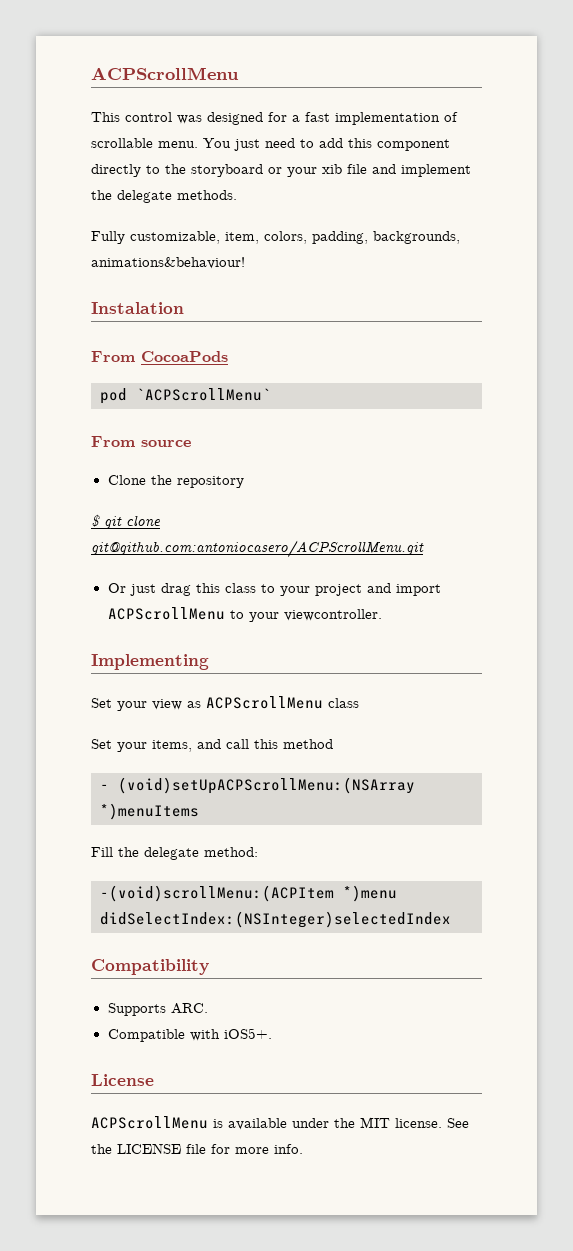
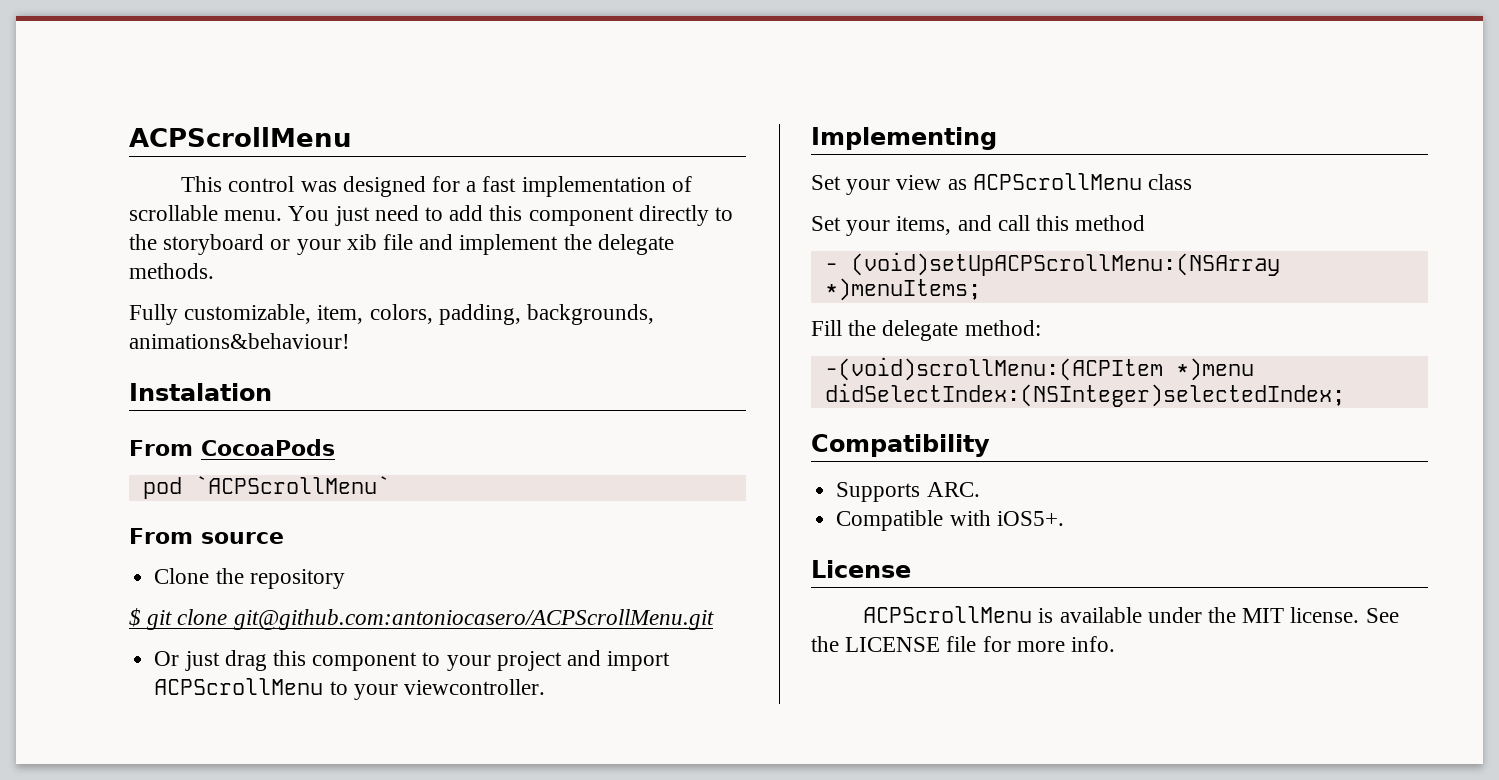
[224,583,256,593] class -> [312,652,418,671] component
[100,803,199,820] *)menuItems -> [824,278,981,301] *)menuItems;
[100,911,451,928] didSelectIndex:(NSInteger)selectedIndex -> [824,383,1345,407] didSelectIndex:(NSInteger)selectedIndex;

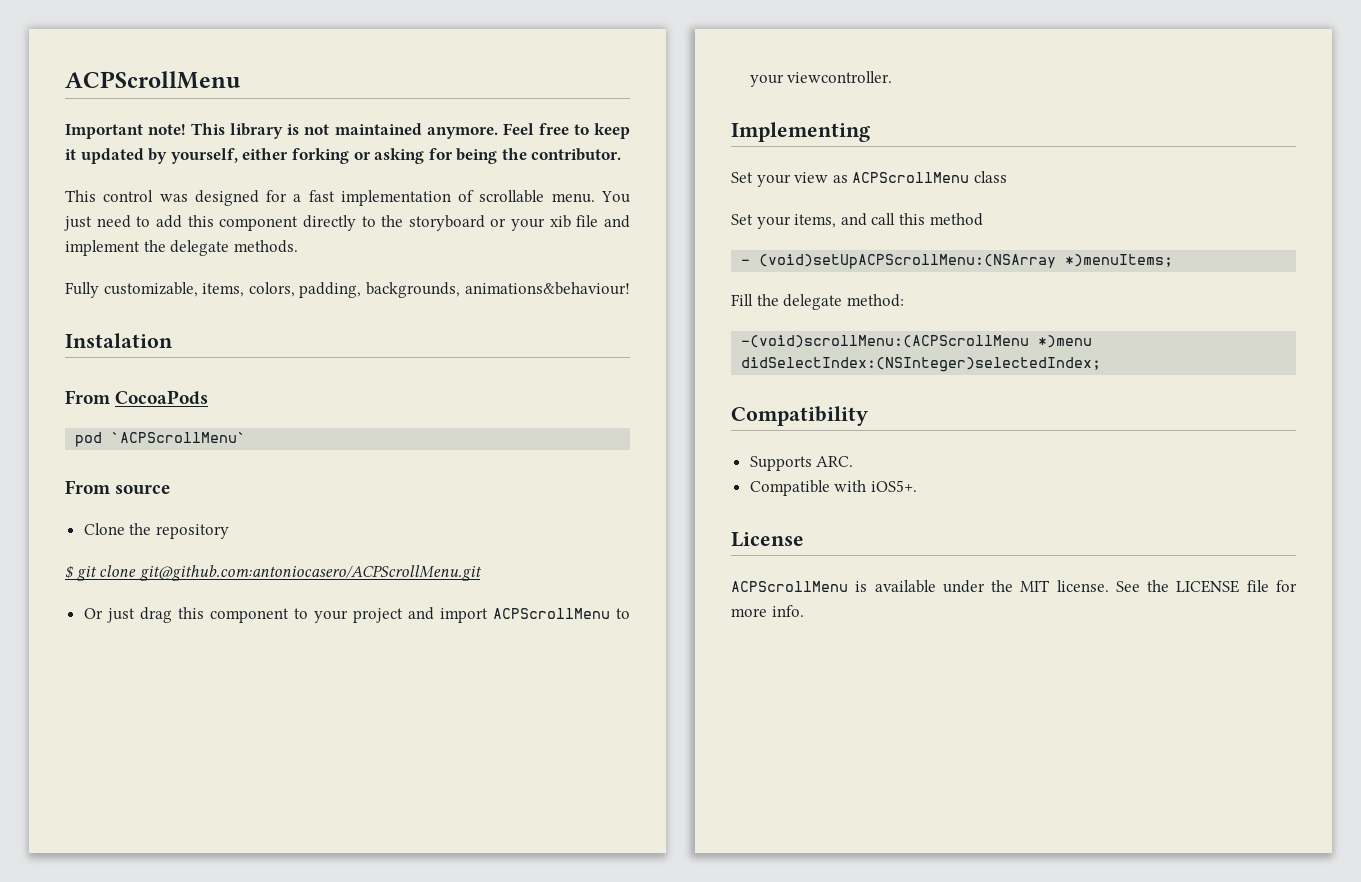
[129,127,352,147] ACPScrollMenu -> [65,71,240,89] [65,123,630,139] [65,148,622,164] ACPScrollMenu // Important note! This library is not maintained anymore. Feel free to keep it updated by yourself, either forking or asking for being the contributor.
[317,305,364,324] item, -> [202,283,245,297] items,
[824,357,1163,381] -(void)scrollMenu:(ACPItem -> [741,335,1030,348] -(void)scrollMenu:(ACPScrollMenu

